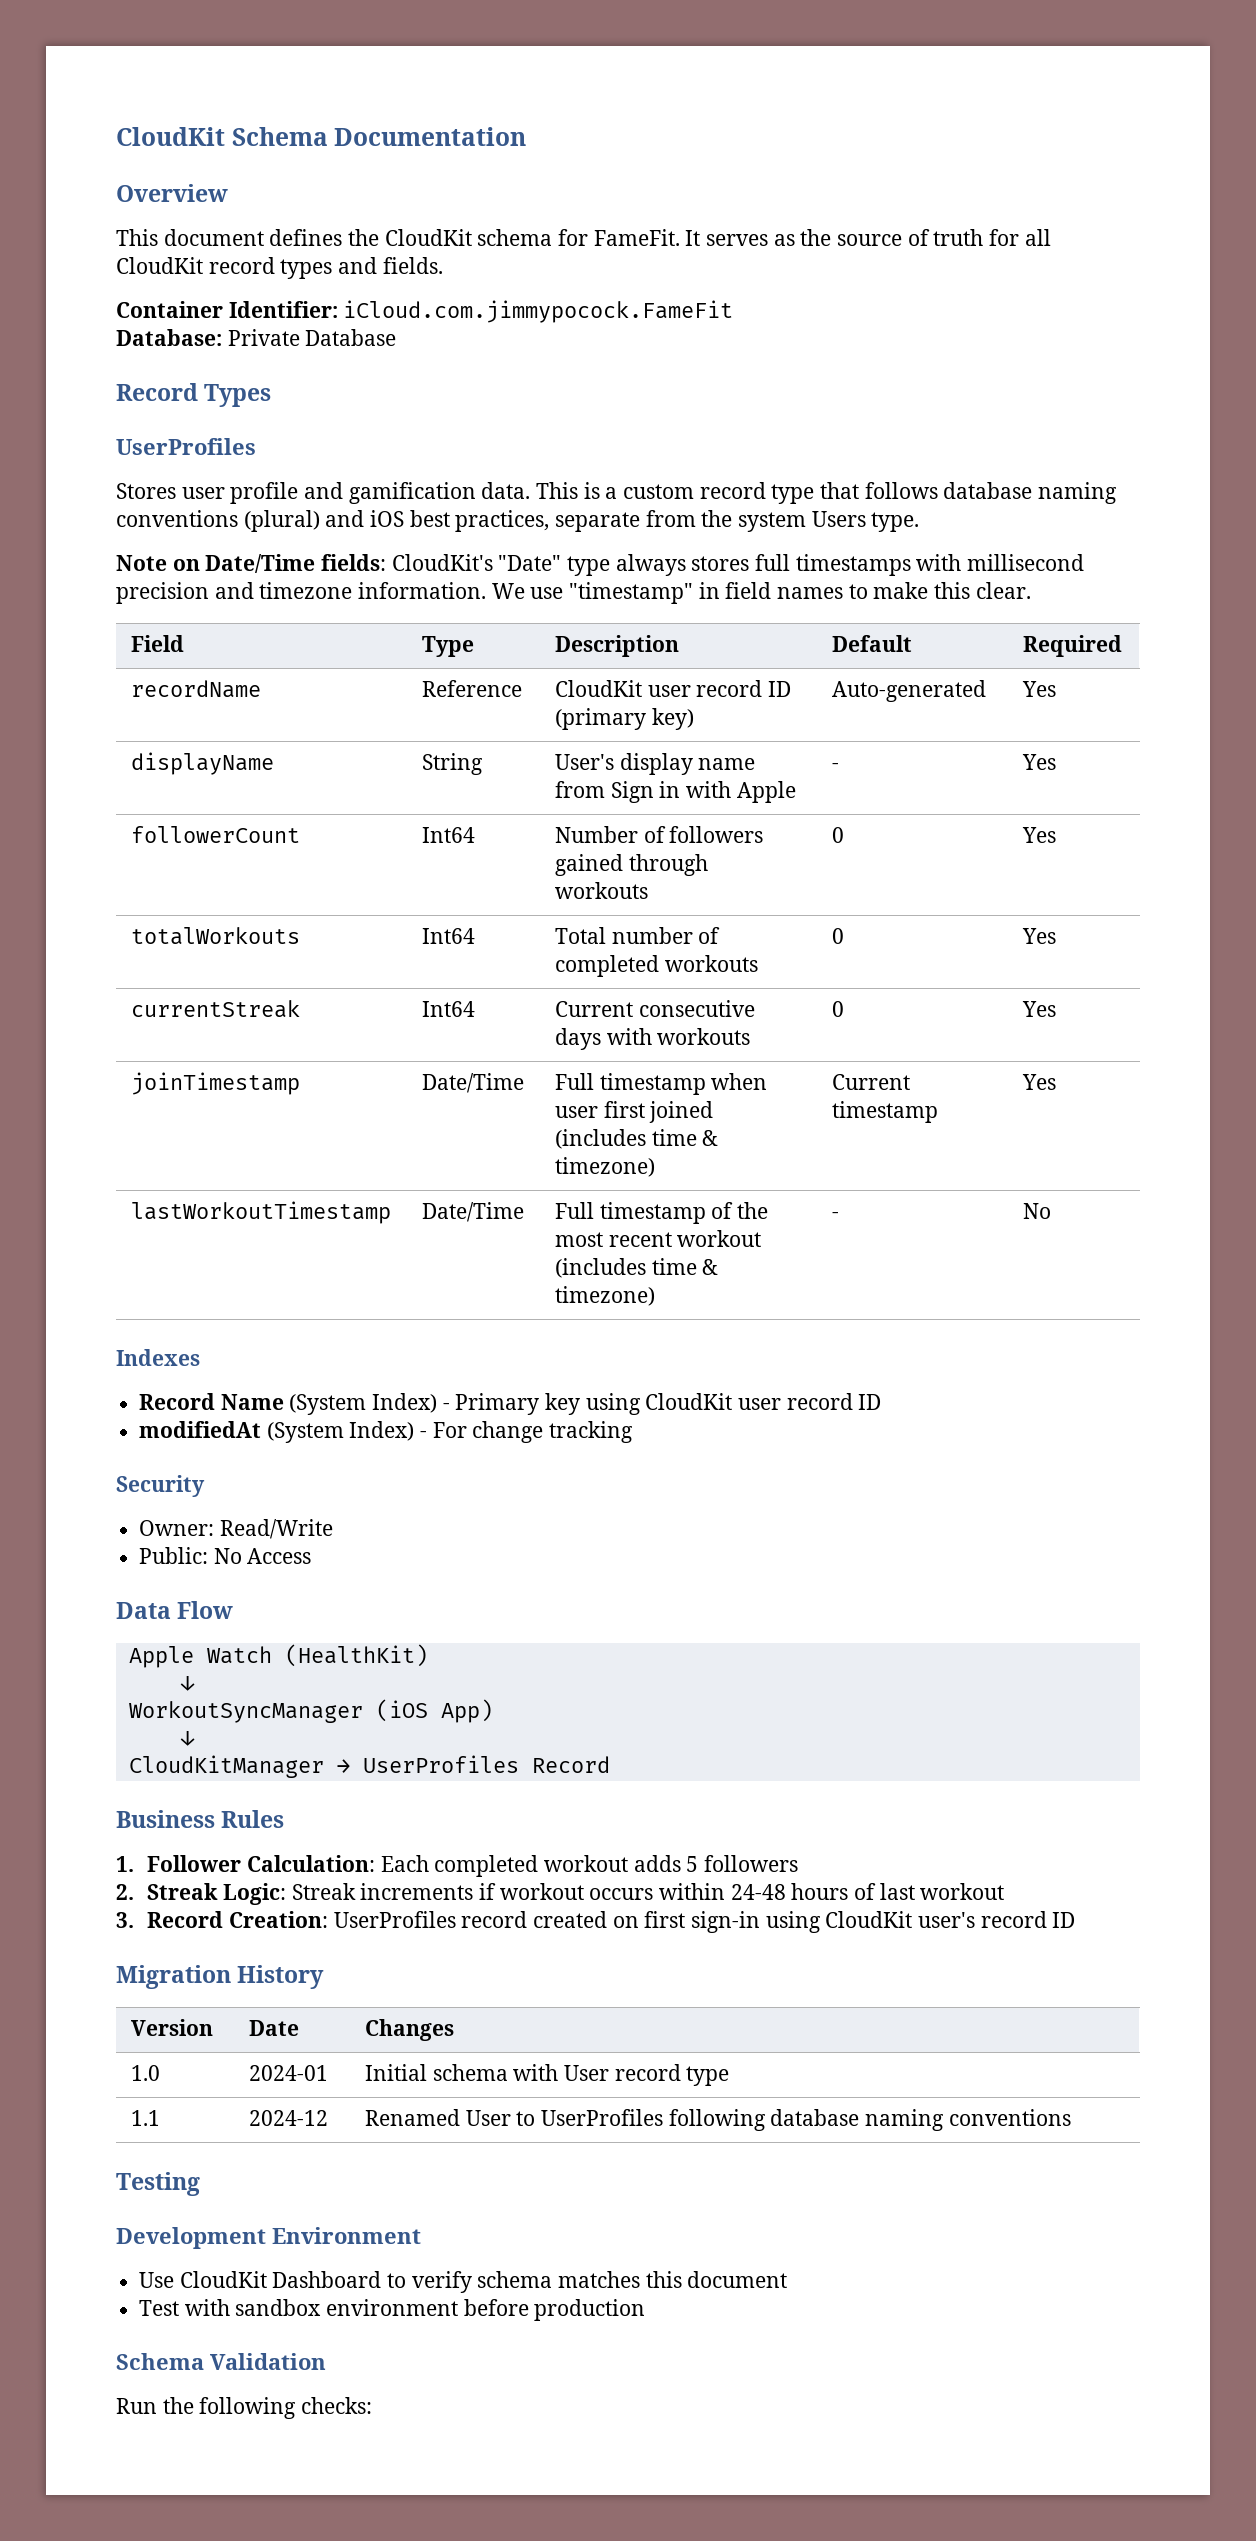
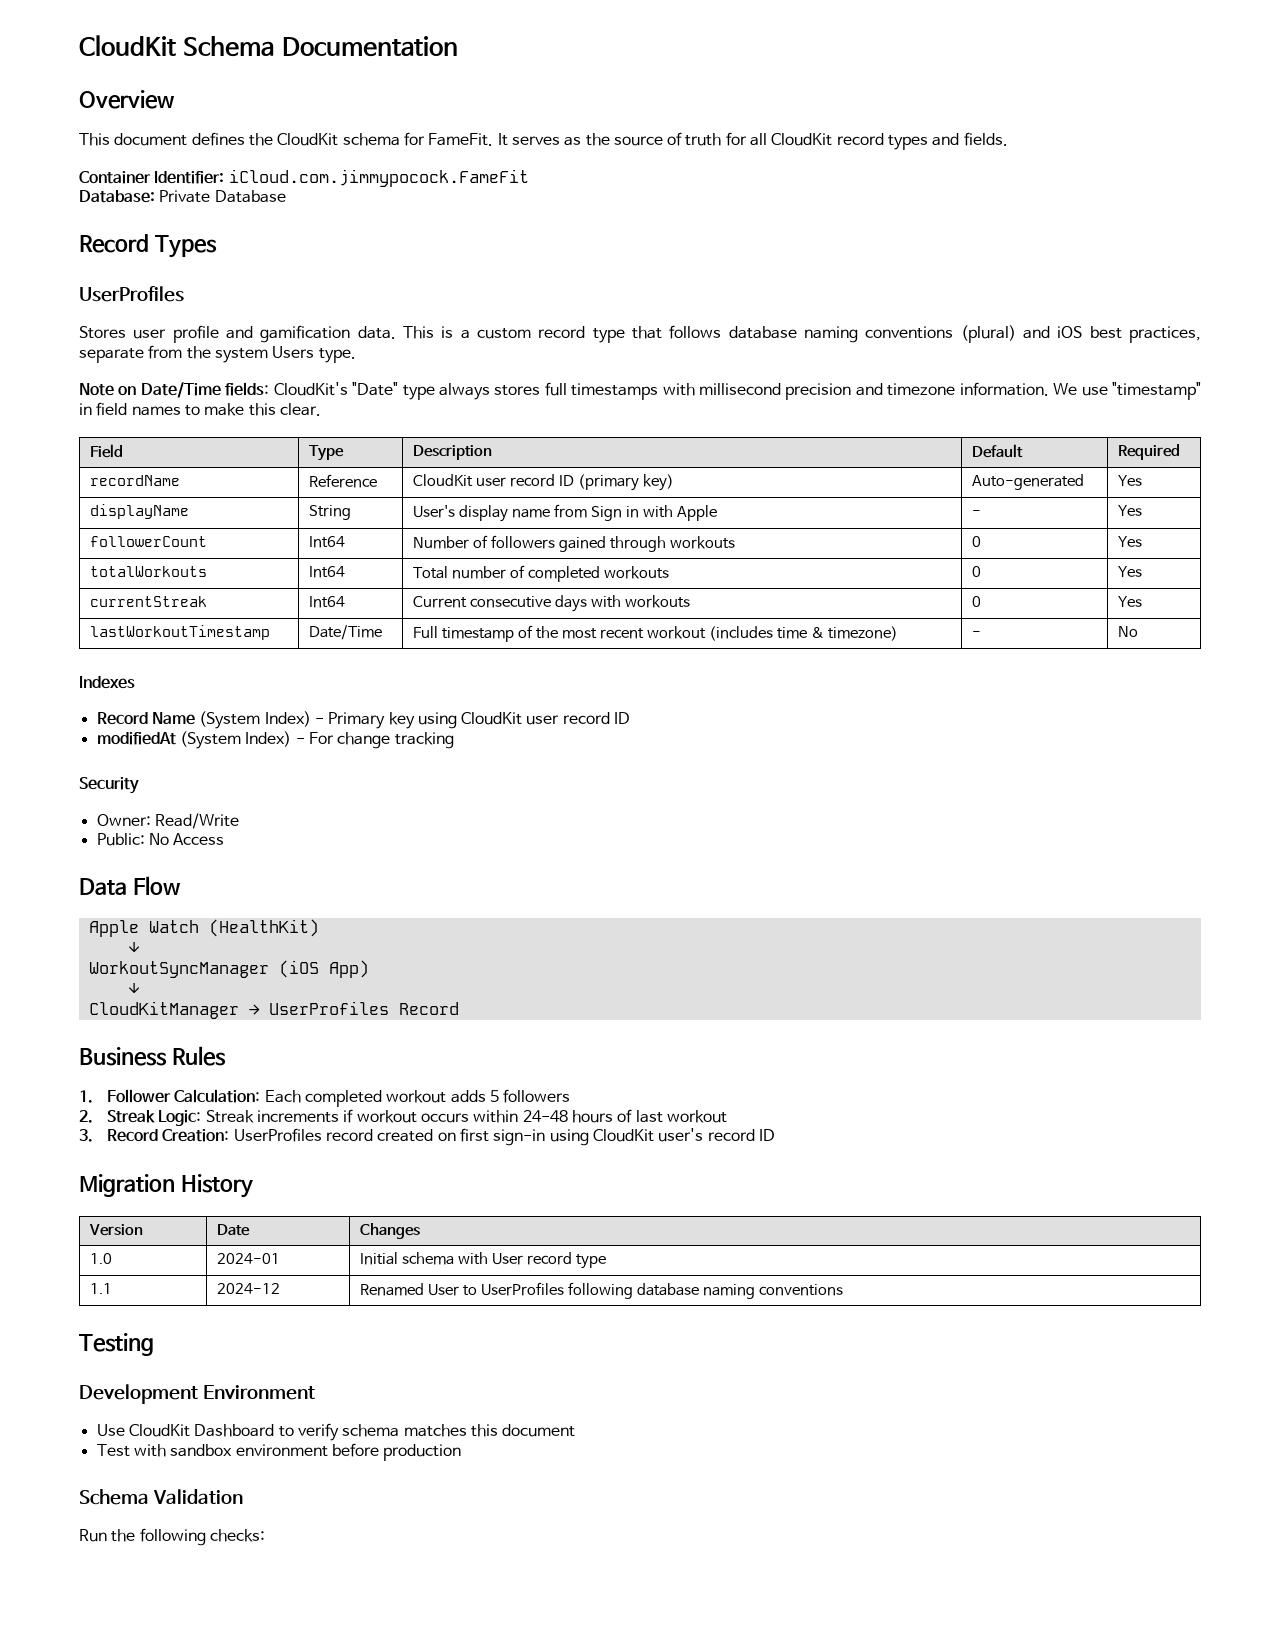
[131,1072,301,1095] [422,1073,525,1093] [555,1073,768,1095] [555,1101,714,1123] [555,1129,719,1149] [555,1157,656,1177] [832,1074,911,1090] [832,1101,939,1123] [1022,1074,1057,1090] // joinTimestamp | Date/Time | Full timestamp when user first joined (includes time & timezone) | Current timestamp | Yes -> (1143, 601) none

